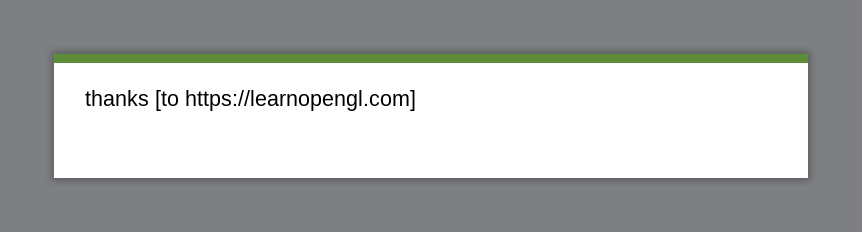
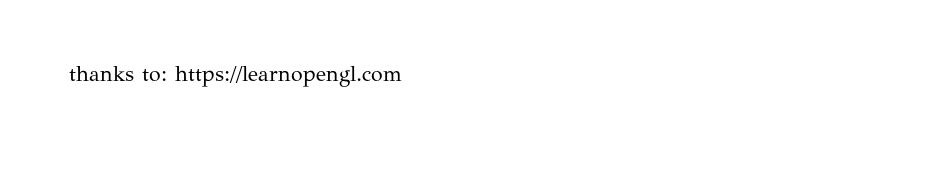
[155,90,416,111] [to https://learnopengl.com] -> [142,66,402,87] to: https://learnopengl.com

